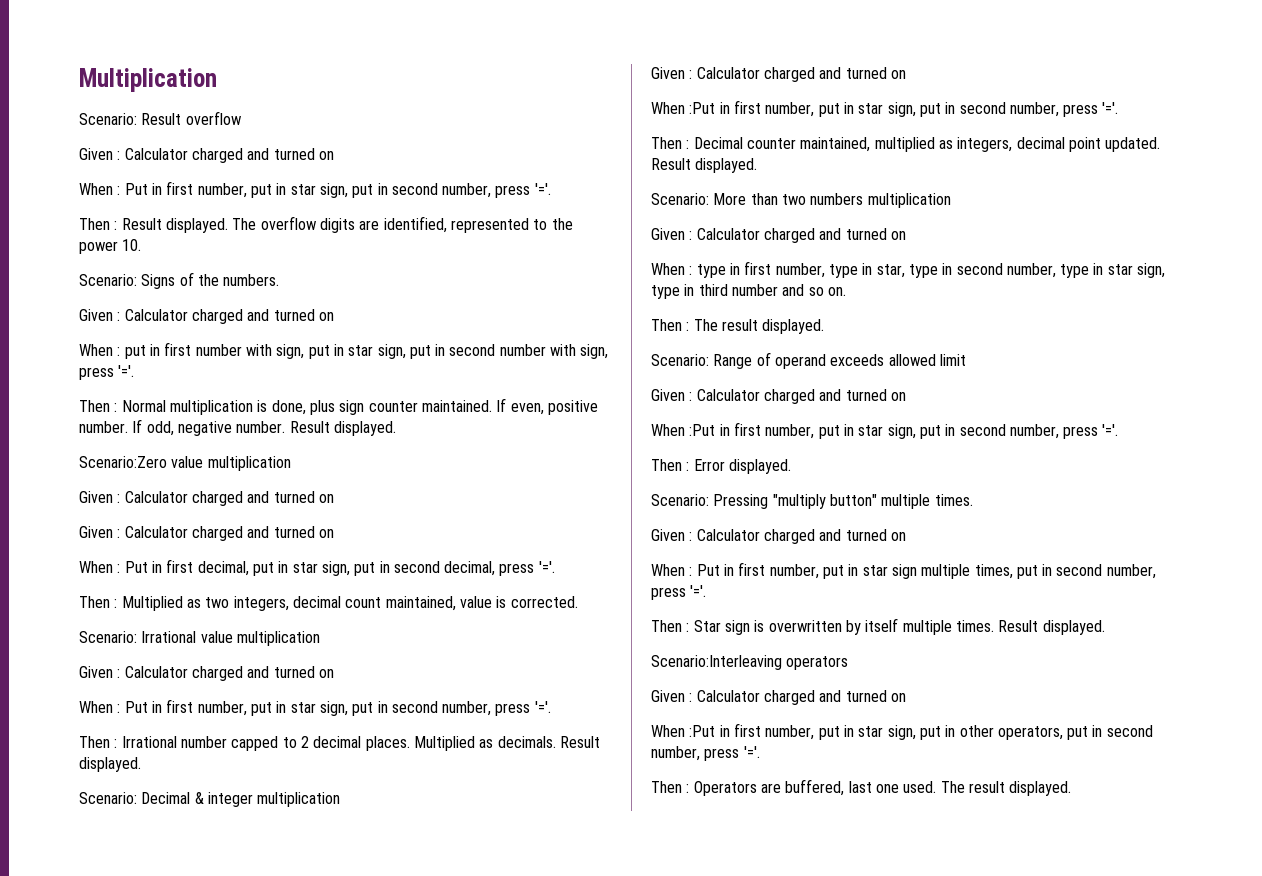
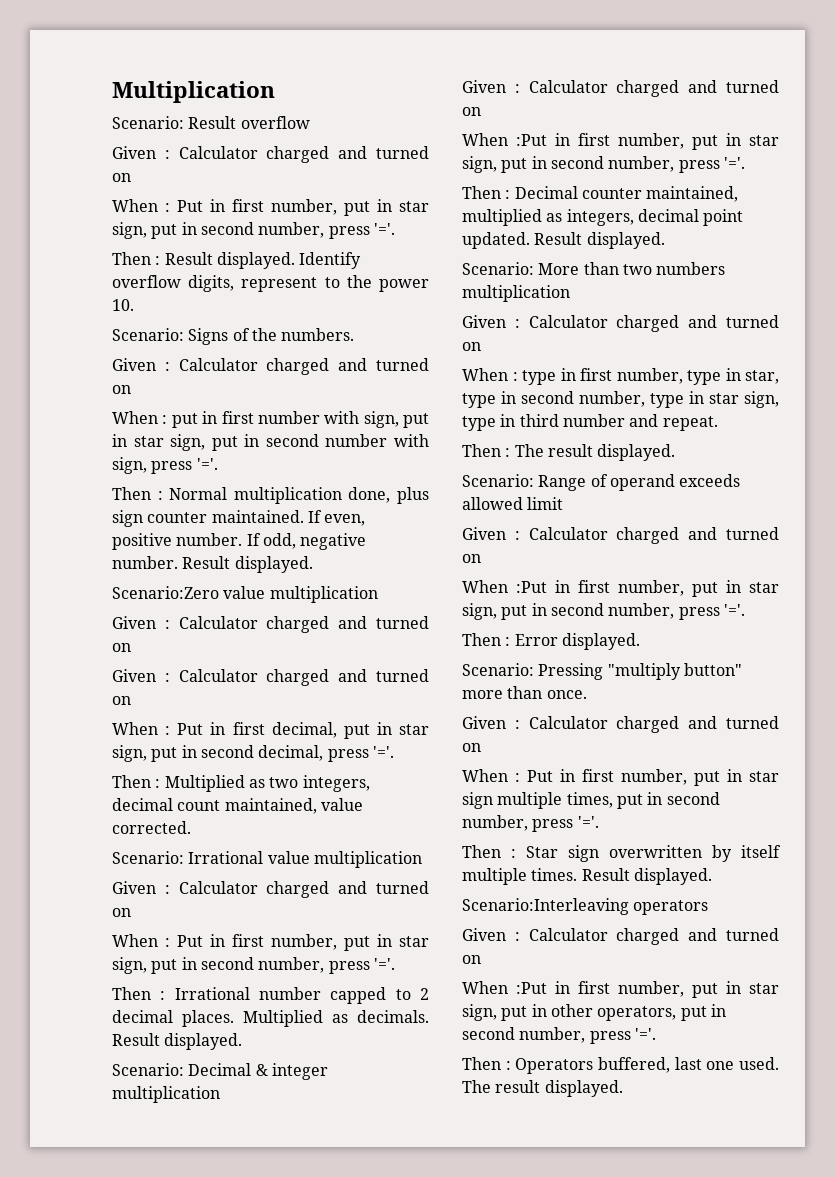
[232,216,529,233] The overflow digits are identified, represented -> [299,252,362,269] [112,275,318,292] Identify overflow digits, represent
[257,400,268,412] is -> (342, 495) none
[496,596,507,608] is -> (363, 804) none
[808,287,846,296] so on. -> [662,416,718,431] repeat.
[881,494,973,509] multiple times. -> [462,686,587,699] more than once.
[754,620,765,632] is -> (599, 853) none
[760,783,781,793] are -> (594, 1066) none

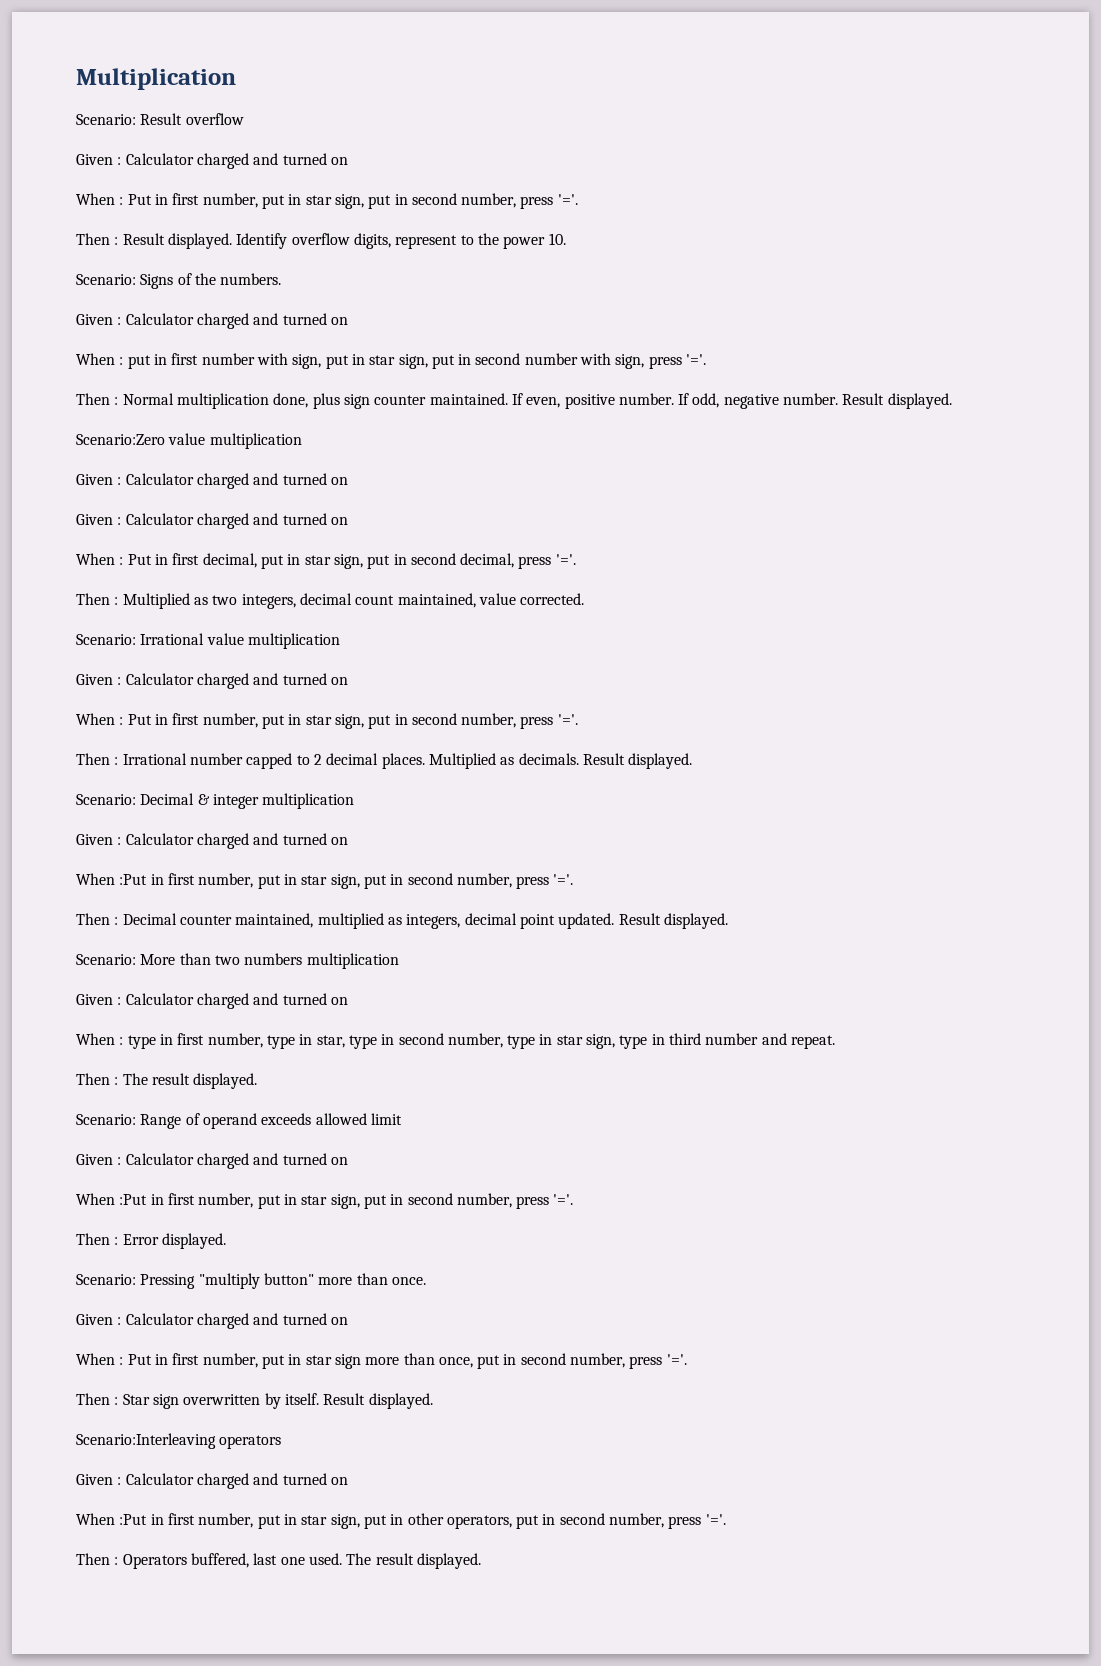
[497,792,613,809] multiple times, -> [365,1353,473,1368] more than once,
[741,845,781,858] [462,868,578,885] itself multiple times. -> [284,1393,319,1405] itself.

